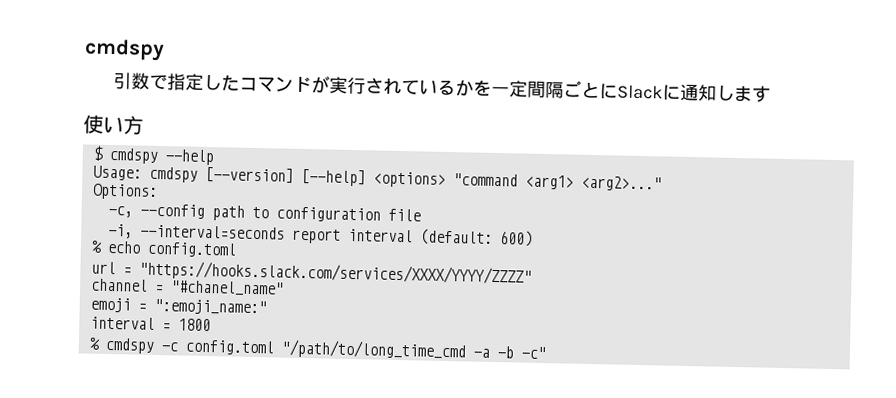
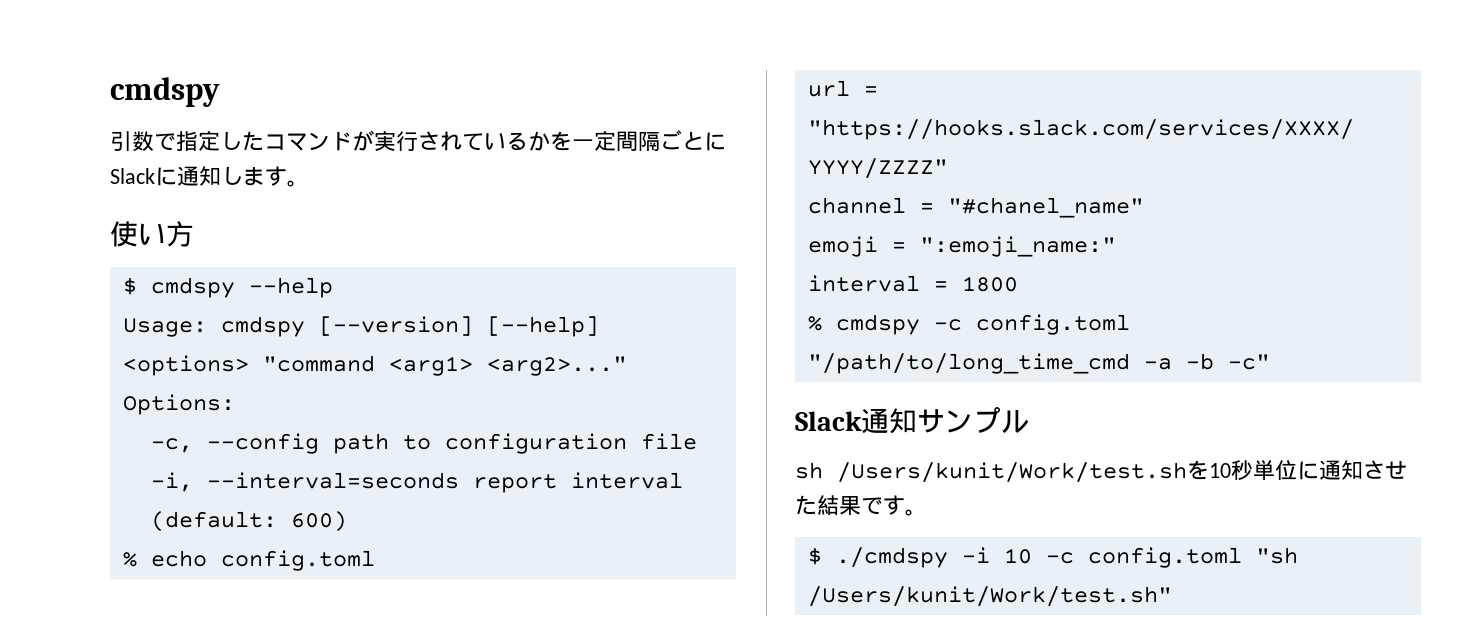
(772, 94) none -> [287,180,309,187] 。
(546, 353) none -> [795,407,1029,434] [795,460,1407,483] [795,495,927,516] [807,547,1298,568] [807,586,1172,607] // Slack通知サンプル // sh /Users/kunit/Work/test.shを10秒単位に通知させた結果です。 // $ ./cmdspy -i 10 -c config.toml "sh /Users/kunit/Work/test.sh"

